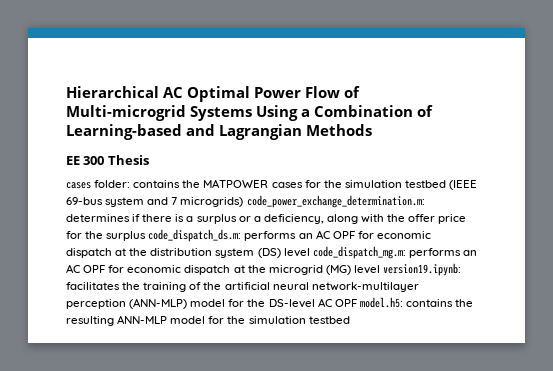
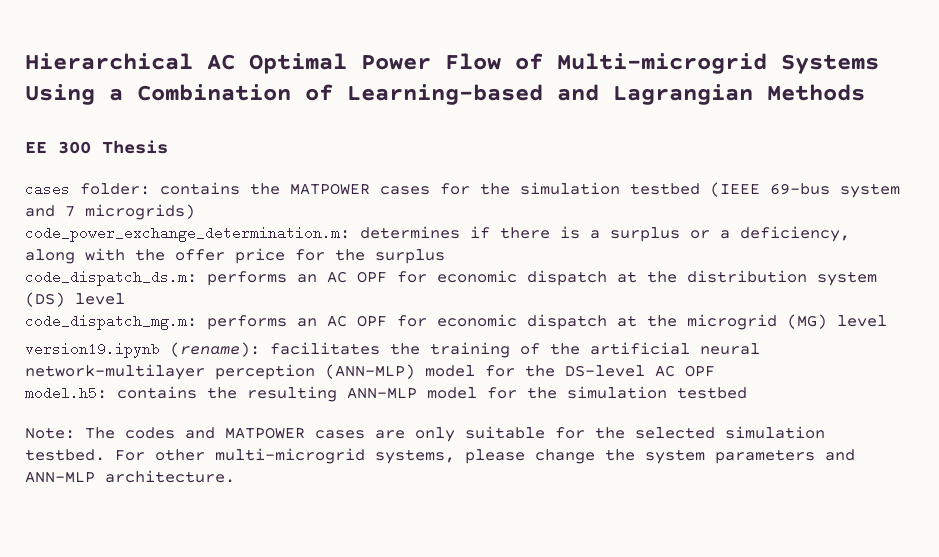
(244, 202) none -> (195, 212) //
(147, 236) none -> (445, 256) //
(310, 252) none -> (125, 299) //
[383,263,462,276] version19.ipynb: -> [25,342,260,358] // version19.ipynb (rename):
(357, 303) none -> (715, 371) //
(350, 320) none -> [25,426,825,442] [25,448,855,464] [25,470,235,483] // Note: The codes and MATPOWER cases are only suitable for the selected simulation testbed. For other multi-microgrid systems, please change the system parameters and ANN-MLP architecture.

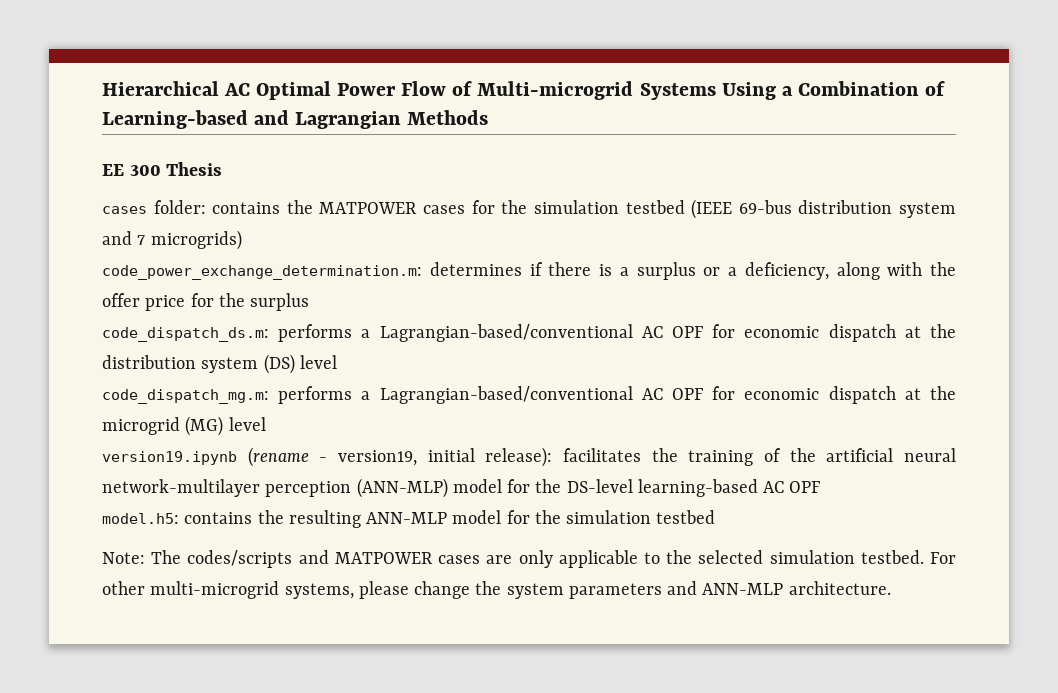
(830, 189) none -> [798,200,893,214] distribution
[297,274,317,283] an -> [361,324,633,342] a Lagrangian-based/conventional
[297,318,317,327] an -> [361,386,633,404] a Lagrangian-based/conventional
[170,342,260,357] (rename): -> [247,447,553,467] (rename - version19, initial release):
(645, 371) none -> [637,479,758,497] learning-based
[125,427,175,439] codes -> [187,550,293,568] codes/scripts
[465,426,585,439] suitable for -> [558,550,660,568] applicable to

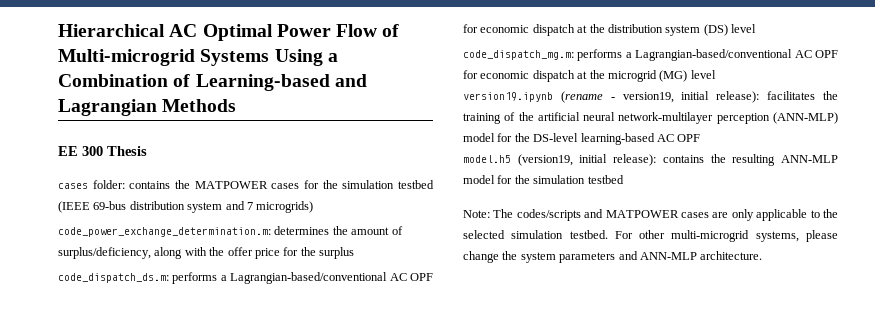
[529,262,829,280] if there is a surplus or a deficiency, -> [332,226,403,235] [58,247,151,259] the amount of surplus/deficiency,
[102,513,179,524] model.h5: -> [463,154,657,166] model.h5 (version19, initial release):

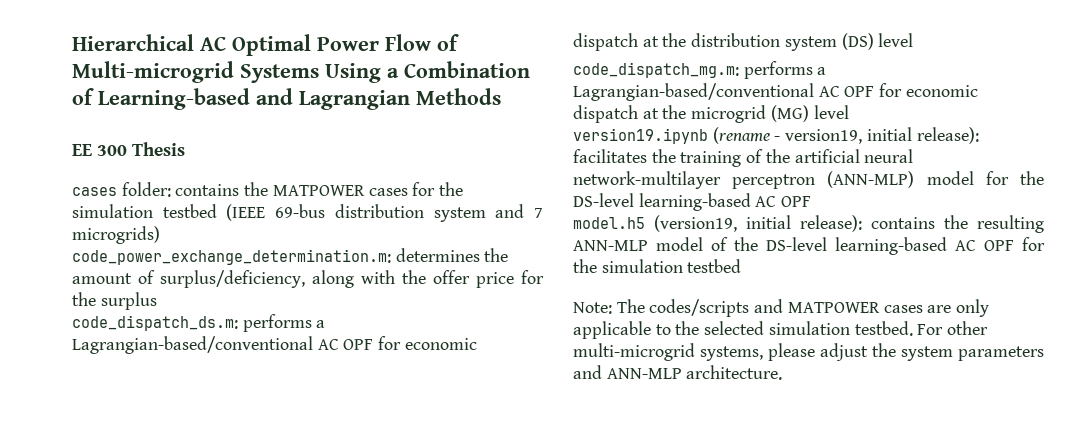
[716,113,770,124] perception -> [732,174,816,189] perceptron
(495, 179) none -> [711,237,1014,255] of the DS-level learning-based AC OPF
[463,251,499,263] change -> [820,343,868,361] adjust

